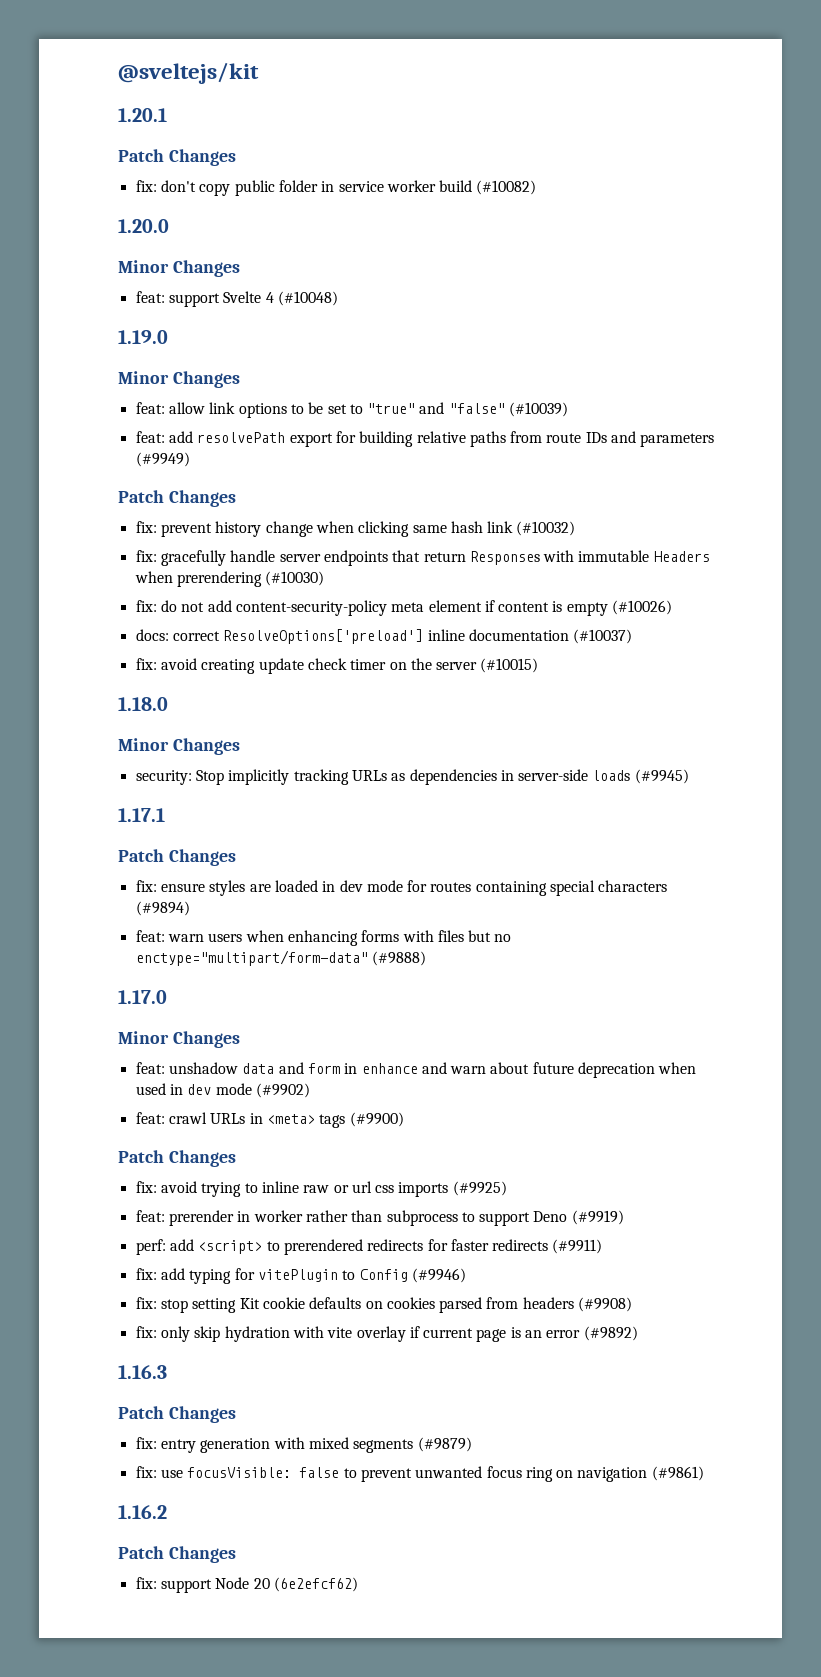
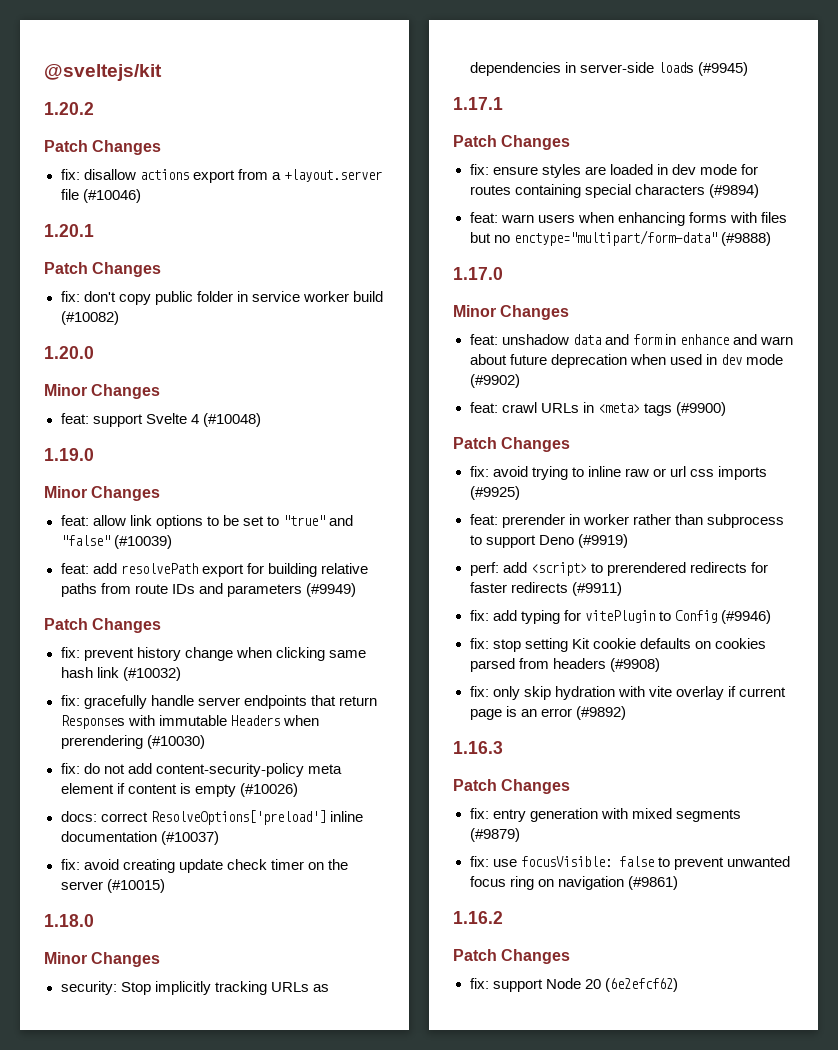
(259, 73) none -> [44,102,94,115] [44,140,162,155] [60,169,382,183] [60,189,141,203] // 1.20.2 // Patch Changes // fix: disallow actions export from a +layout.server file (#10046)

